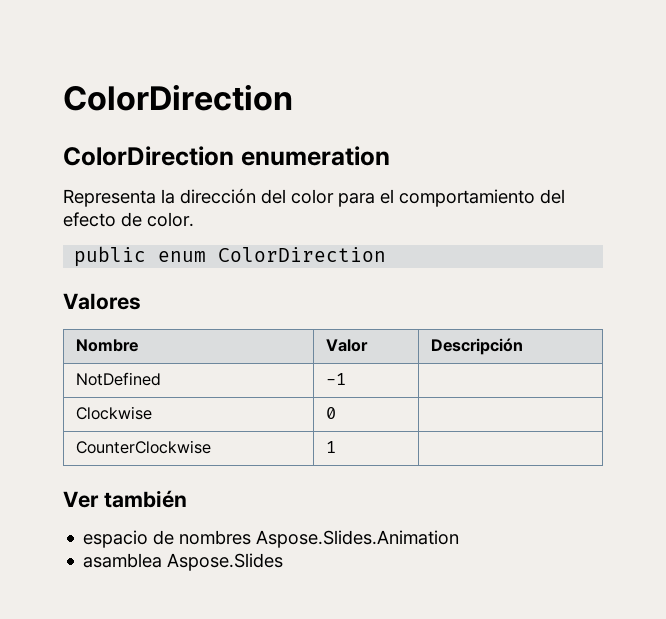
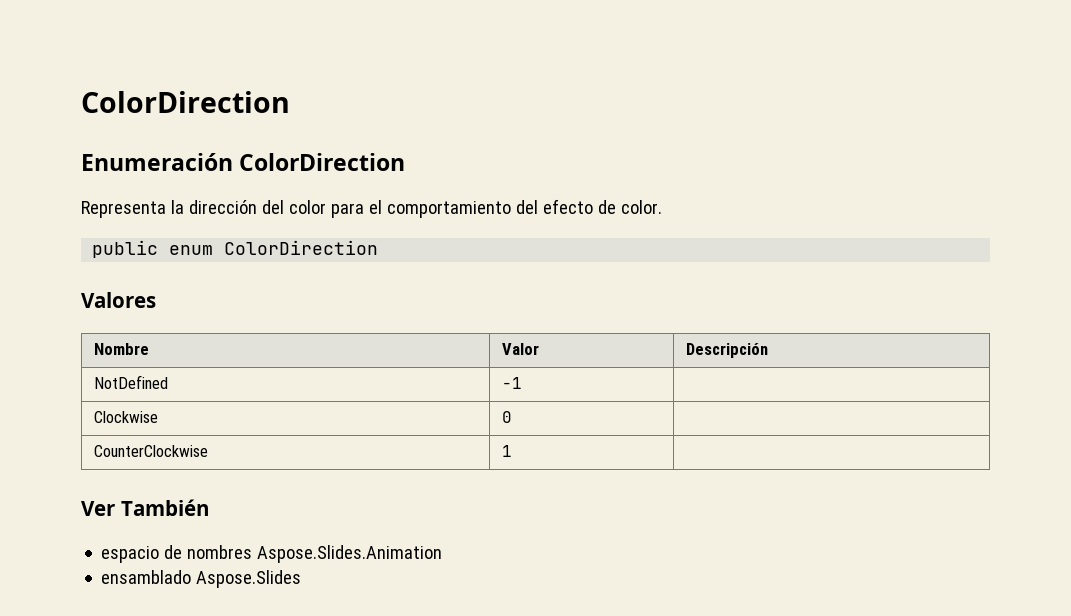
[63,84,293,111] [63,146,390,166] ColorDirection // ColorDirection enumeration -> [81,91,290,113] [81,153,406,171] ColorDirection // Enumeración ColorDirection
[103,490,187,508] también -> [120,499,209,516] También
[83,553,163,568] asamblea -> [101,570,192,584] ensamblado

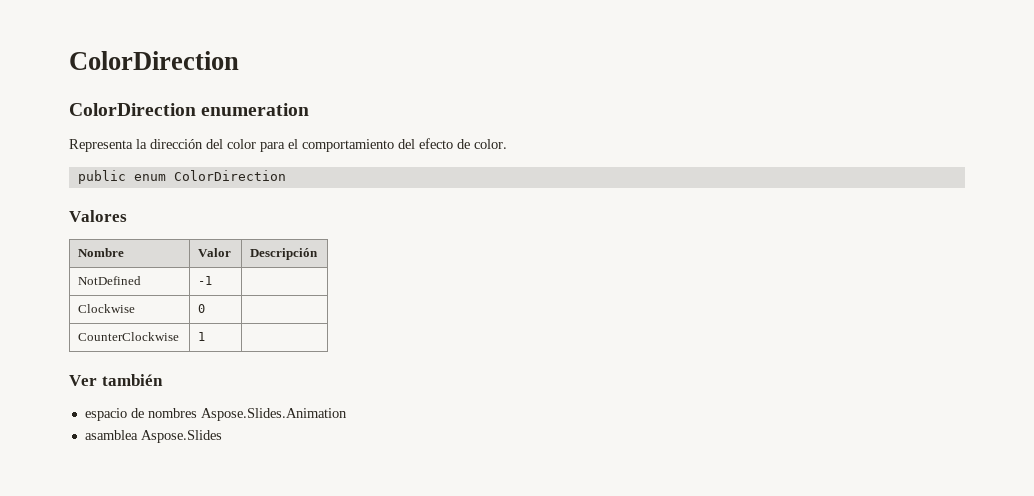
[81,91,290,113] [81,153,406,171] ColorDirection // Enumeración ColorDirection -> [69,51,239,70] [69,103,310,116] ColorDirection // ColorDirection enumeration
[120,499,209,516] También -> [101,374,163,386] también
[101,570,192,584] ensamblado -> [84,430,138,440] asamblea

